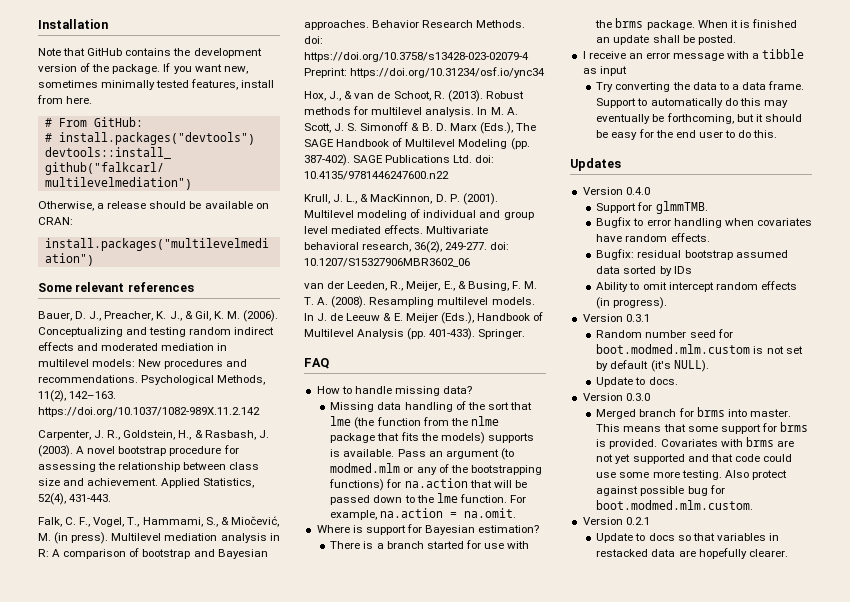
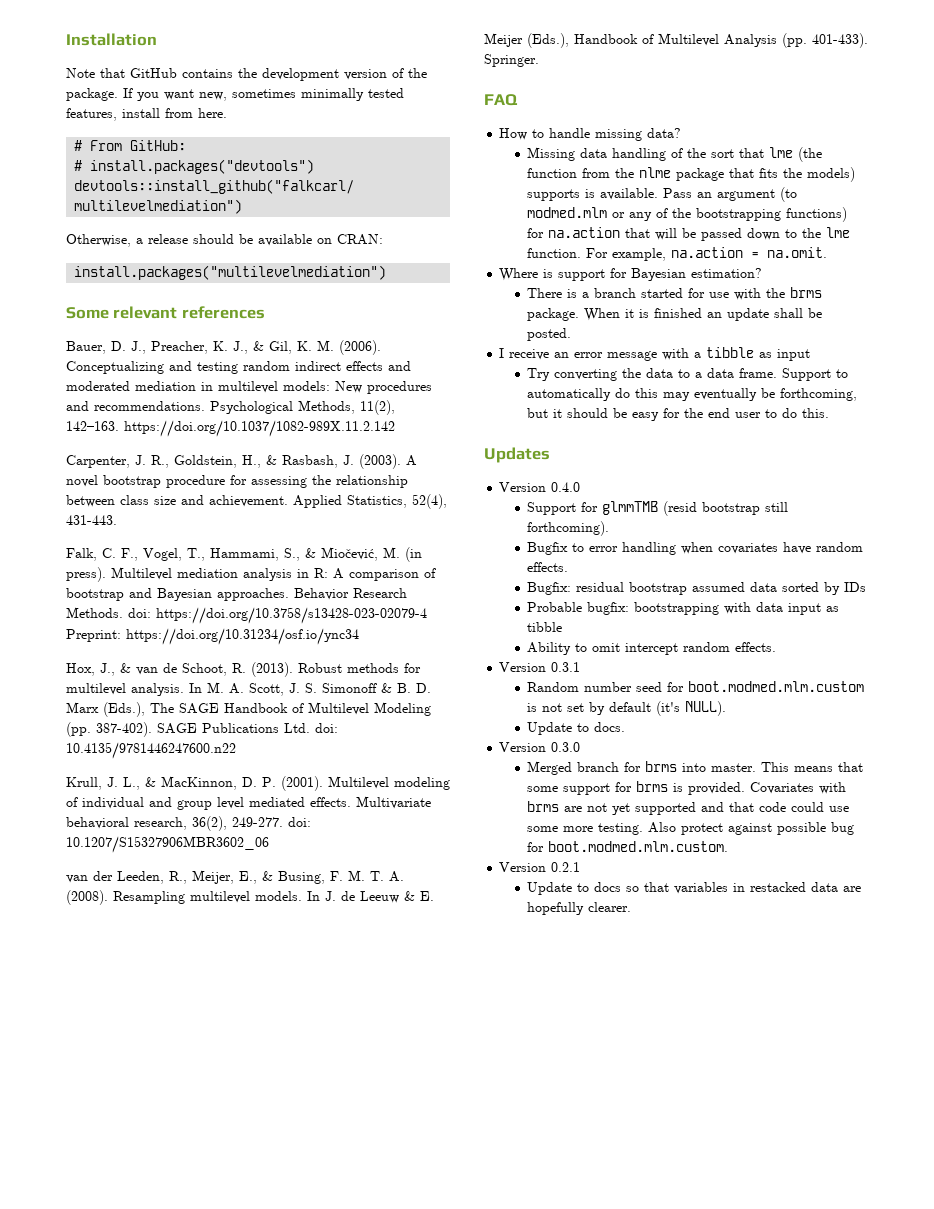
[655,201,708,214] glmmTMB. -> [602,501,789,516] [527,521,610,536] glmmTMB (resid bootstrap still forthcoming).
(692, 270) none -> [527,602,840,615] [527,622,563,632] // Probable bugfix: bootstrapping with data input as tibble
[760,281,797,290] [596,297,668,309] effects (in progress). -> [735,642,777,652] effects.

